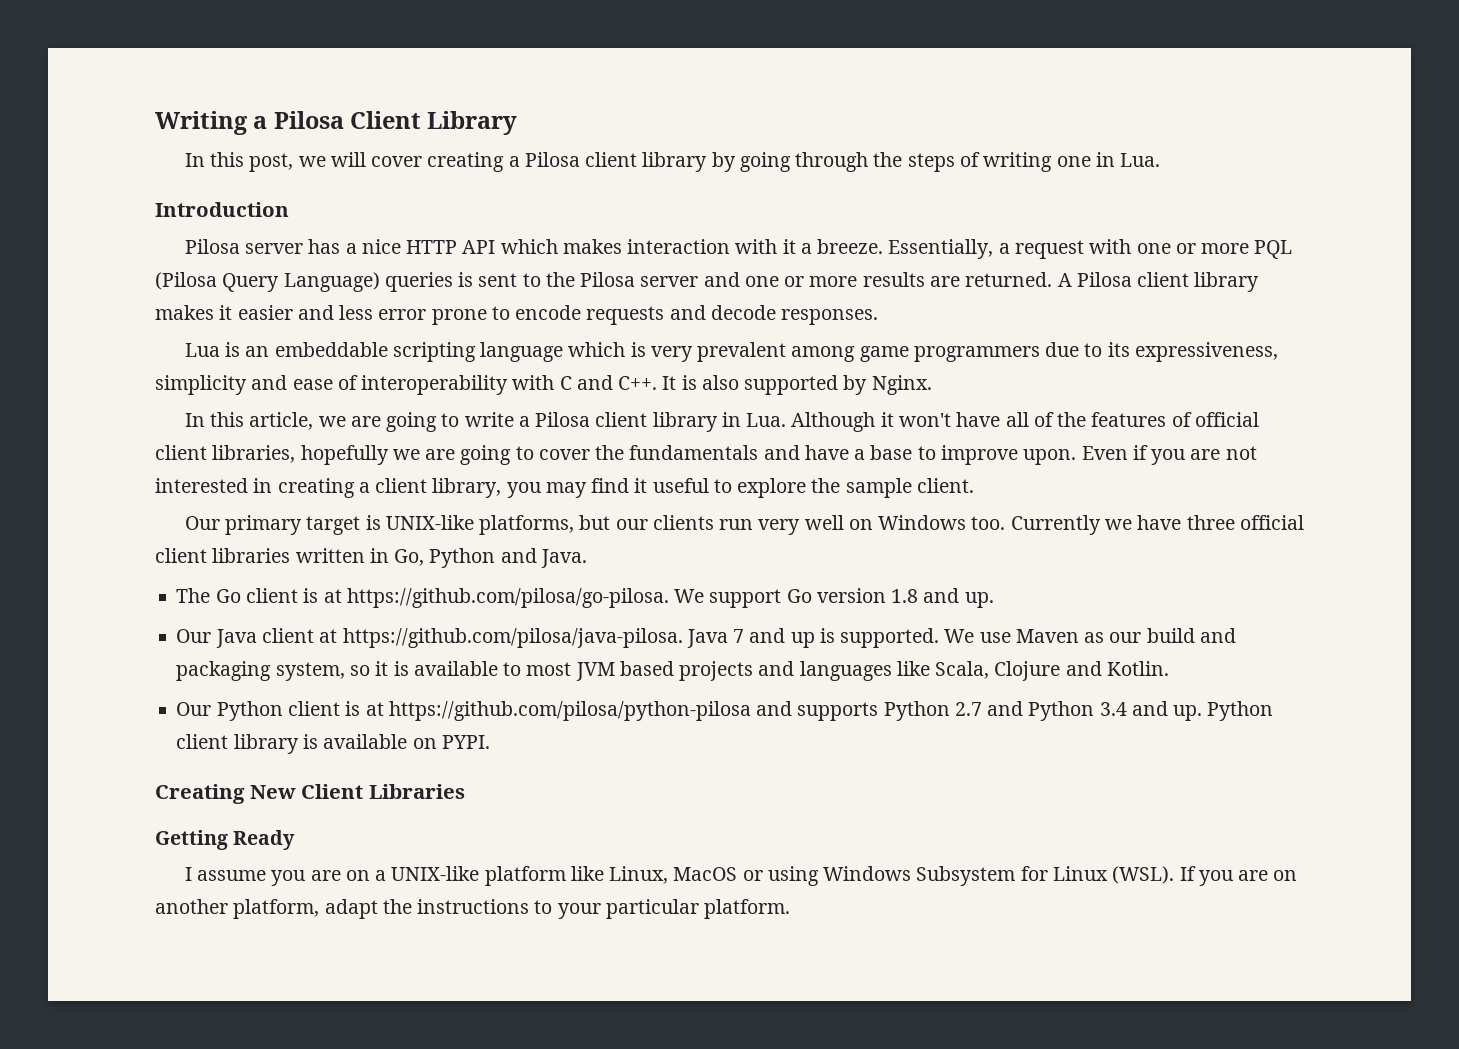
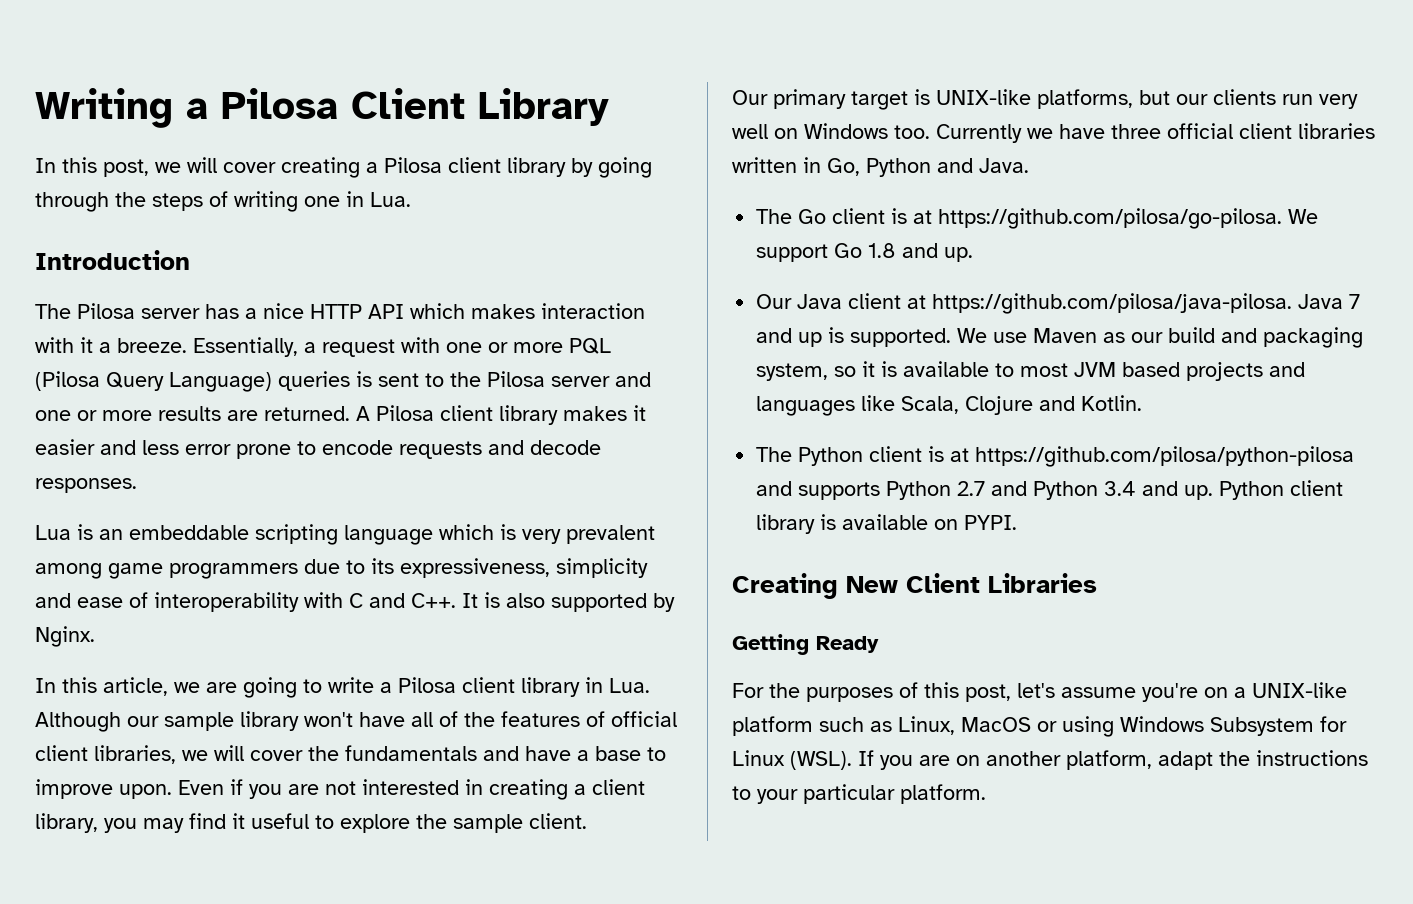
(289, 209) none -> [35,304,71,319] The
[880,412,894,427] it -> [127,711,299,731] our sample library
[300,445,534,465] hopefully we are going to -> [182,745,244,761] we will
[816,588,886,603] version -> (863, 250) none
[176,702,212,716] Our -> [756,447,793,462] The
[184,867,341,886] I assume you are -> [732,682,1198,702] For the purposes of this post, let's assume you're
[570,866,604,881] like -> [819,717,892,732] such as

